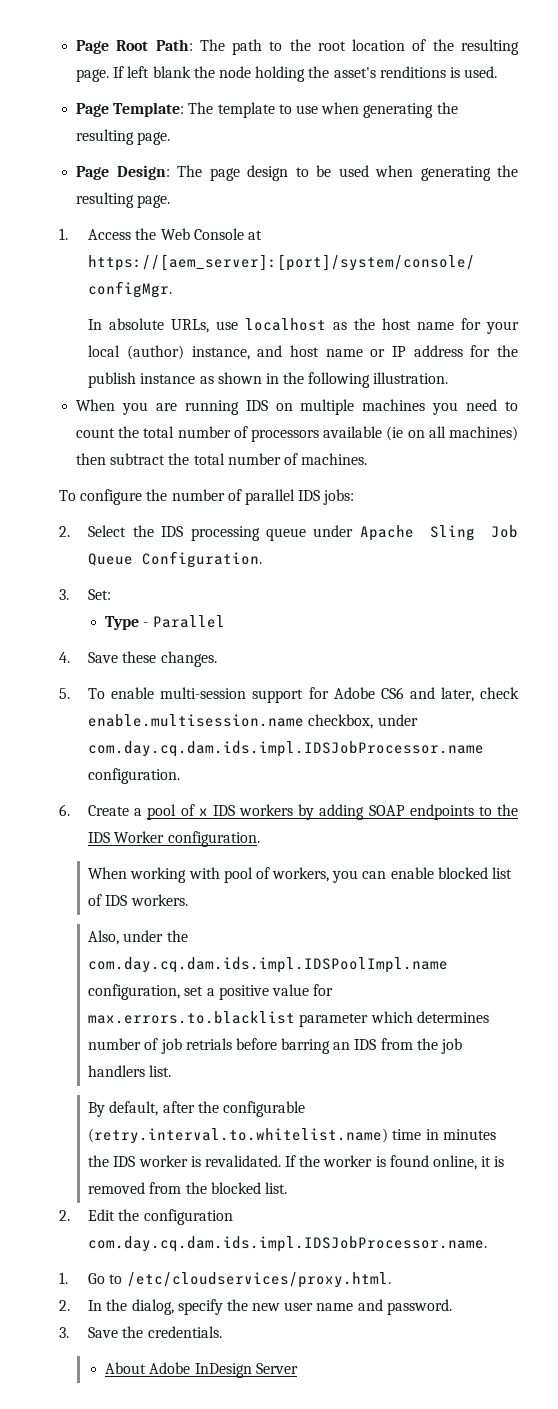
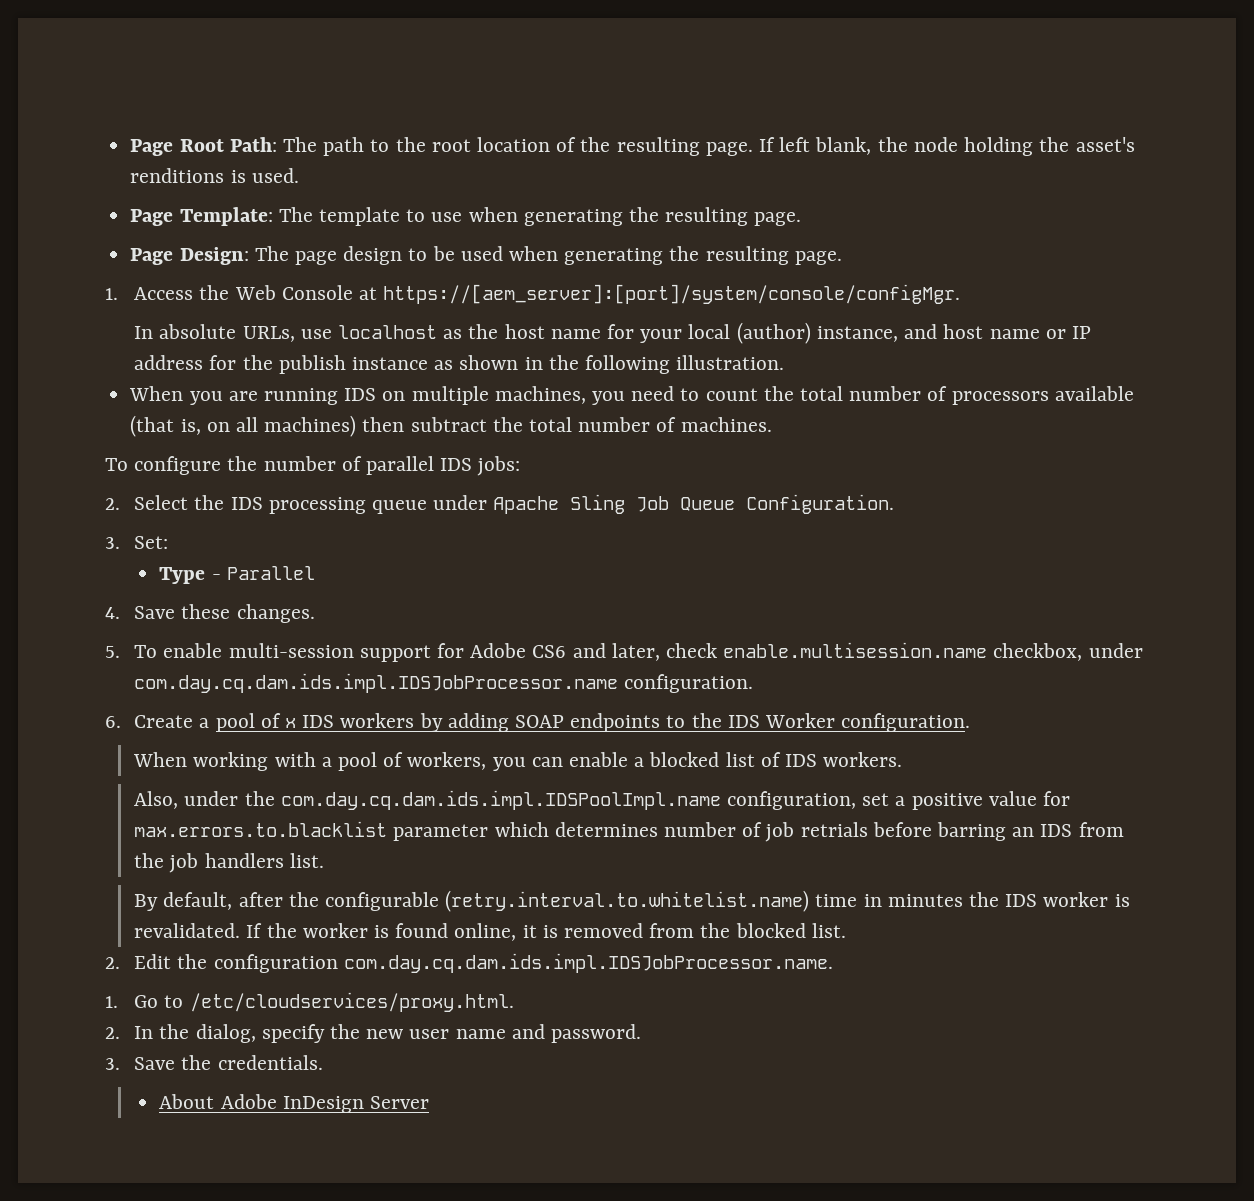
[152,66,191,78] blank -> [815,137,872,155] blank,
[362,399,426,411] machines -> [494,386,586,404] machines,
[386,426,404,441] (ie -> [130,415,201,437] (that is,
(220, 873) none -> [321,757,332,767] a
(434, 873) none -> [634,757,645,767] a

